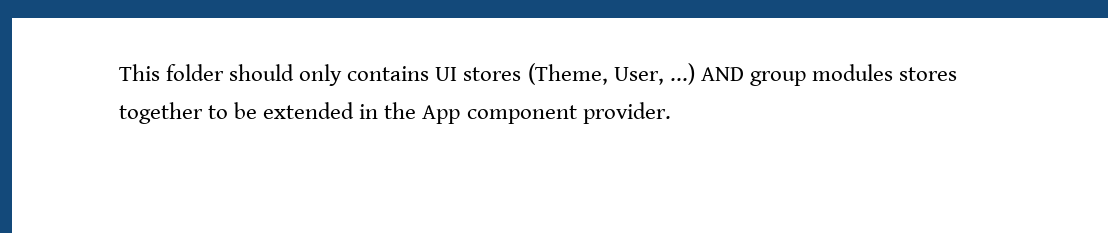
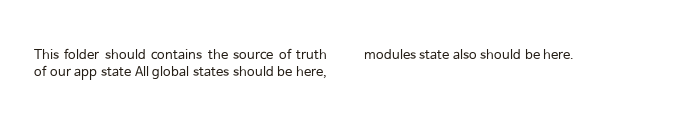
[299,63,957,86] [119,102,671,124] only contains UI stores (Theme, User, ...) AND group modules stores together to be extended in the App component provider. -> [151,48,327,60] [34,65,327,80] [364,49,574,60] contains the source of truth of our app state All global states should be here, modules state also should be here.

